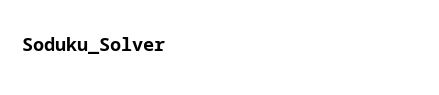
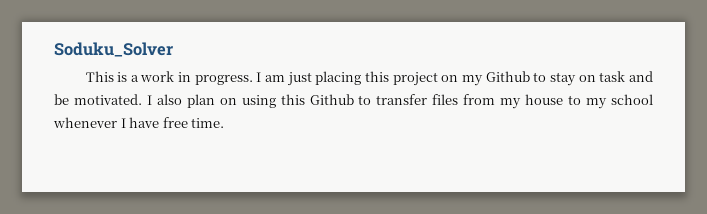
(165, 45) none -> [85,71,653,86] [54,94,654,109] [53,117,225,128] // This is a work in progress. I am just placing this project on my Github to stay on task and be motivated. I also plan on using this Github to transfer files from my house to my school whenever I have free time.

